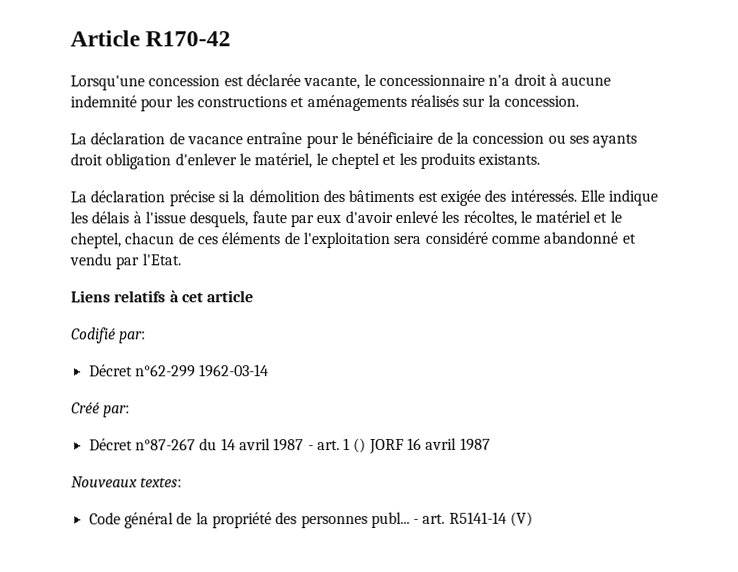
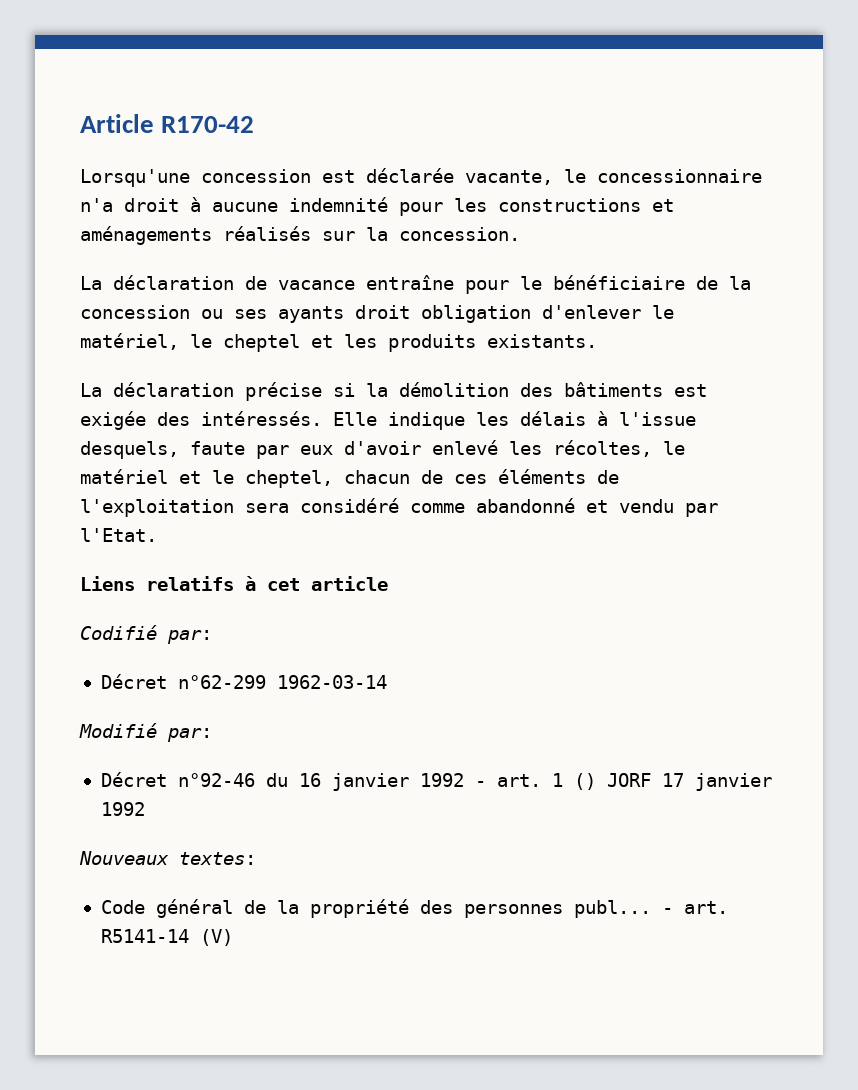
[71,402,131,418] [88,438,305,452] Créé par: // Décret n°87-267 du 14 avril 1987 -> [79,723,212,742] [100,772,464,791] Modifié par: // Décret n°92-46 du 16 janvier 1992
[407,437,491,451] 16 avril 1987 -> [661,773,772,791] [100,802,145,816] 17 janvier 1992

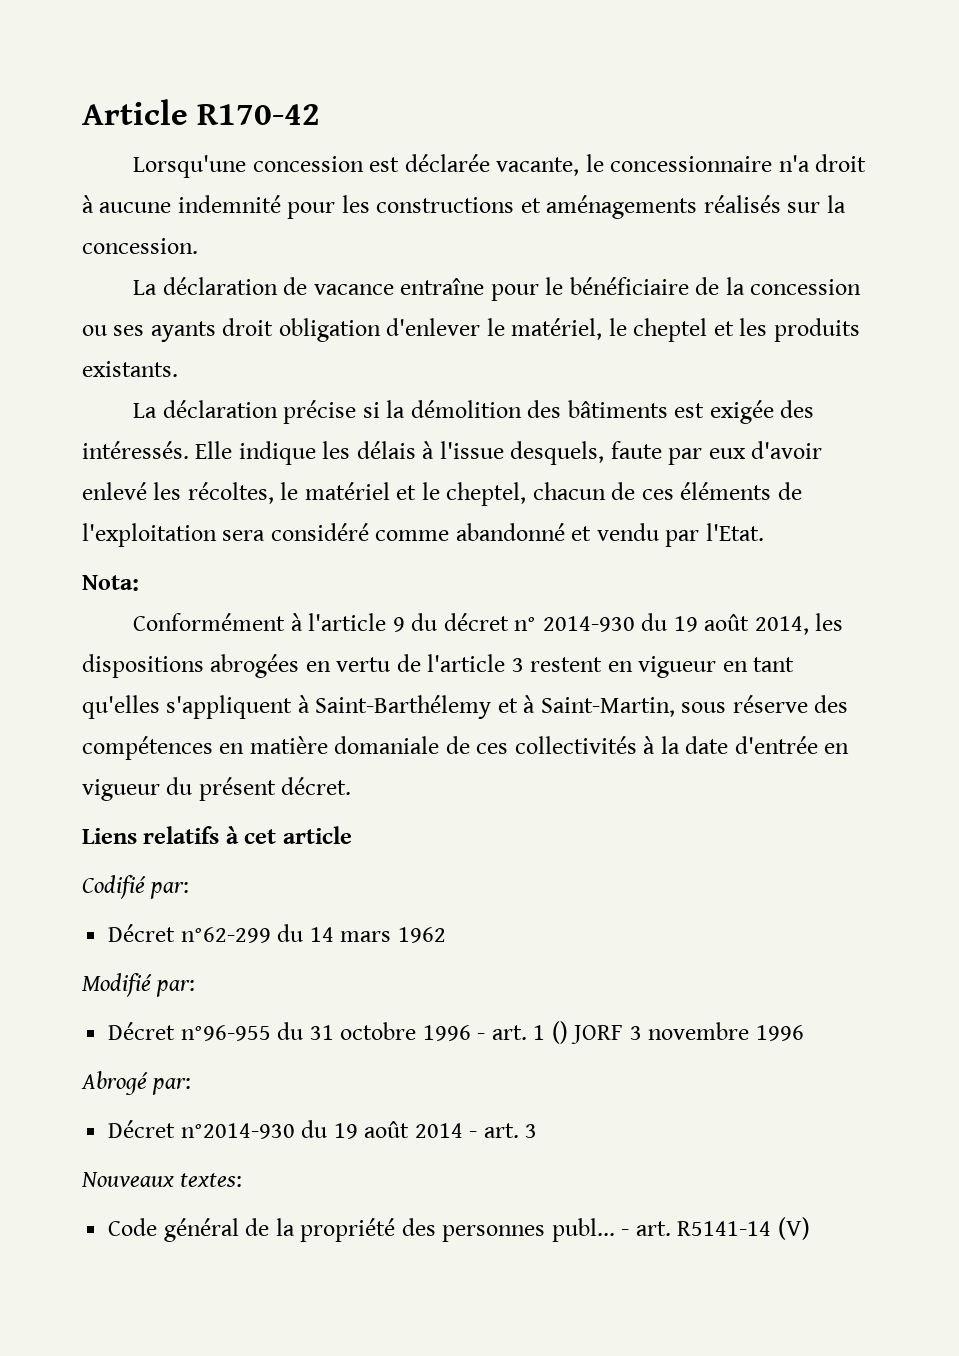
(157, 535) none -> [82,575,139,591] [133,613,844,635] [82,654,795,678] [82,695,849,719] [82,736,850,760] [82,777,352,801] // Nota: // Conformément à l'article 9 du décret n° 2014-930 du 19 août 2014, les dispositions abrogées en vertu de l'article 3 restent en vigueur en tant qu'elles s'appliquent à Saint-Barthélemy et à Saint-Martin, sous réserve des compétences en matière domaniale de ces collectivités à la date d'entrée en vigueur du présent décret.
[276,675,387,689] 1962-03-14 -> [277,924,446,943] du 14 mars 1962
[177,773,464,791] n°92-46 du 16 janvier 1992 -> [180,1022,471,1041] n°96-955 du 31 octobre 1996
[661,773,772,791] [100,802,145,816] 17 janvier 1992 -> [629,1022,804,1041] [81,1071,192,1095] [108,1120,538,1139] 3 novembre 1996 // Abrogé par: // Décret n°2014-930 du 19 août 2014 - art. 3

